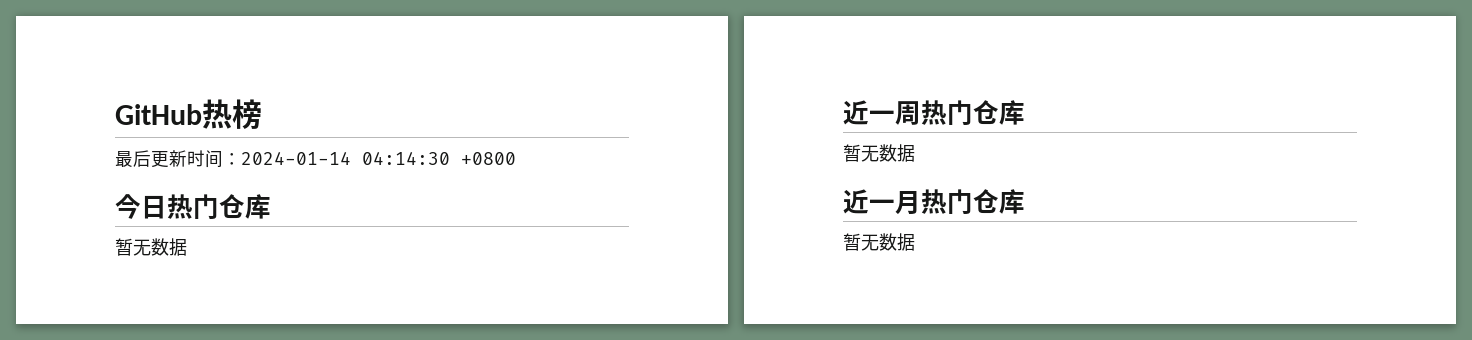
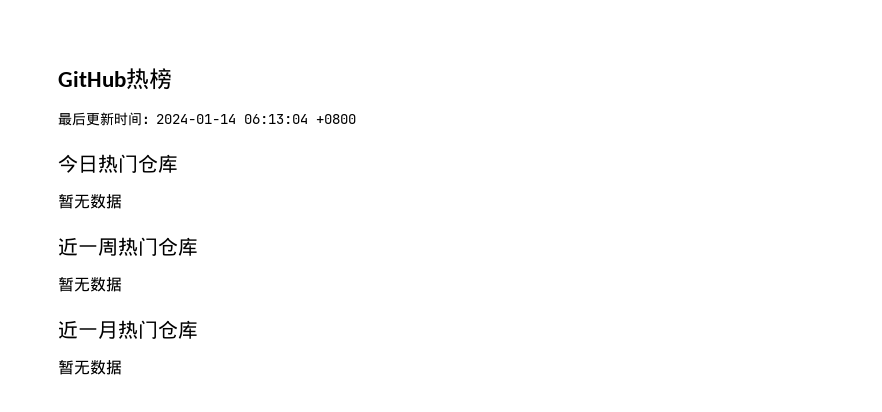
[362,151,450,165] 04:14:30 -> [244,114,308,124] 06:13:04

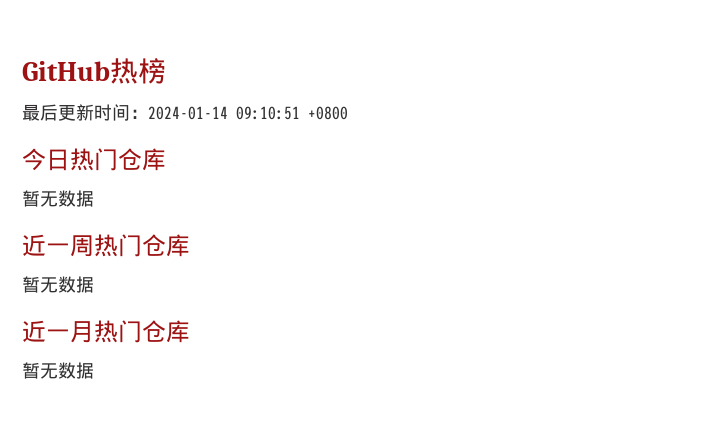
[244,114,308,124] 06:13:04 -> [236,106,300,120] 09:10:51

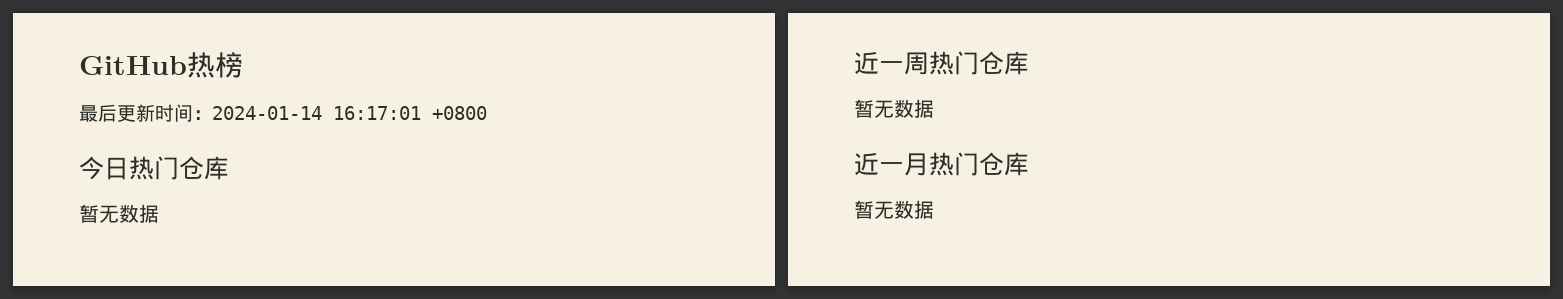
[236,106,300,120] 09:10:51 -> [333,106,421,120] 16:17:01

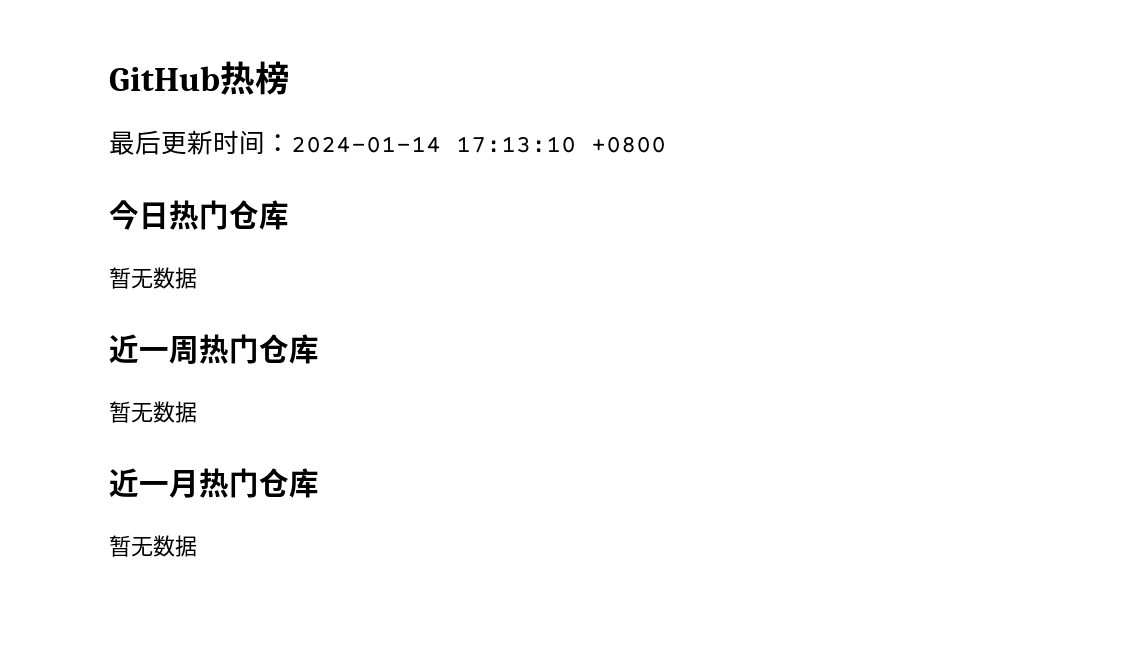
[333,106,421,120] 16:17:01 -> [456,136,576,153] 17:13:10

